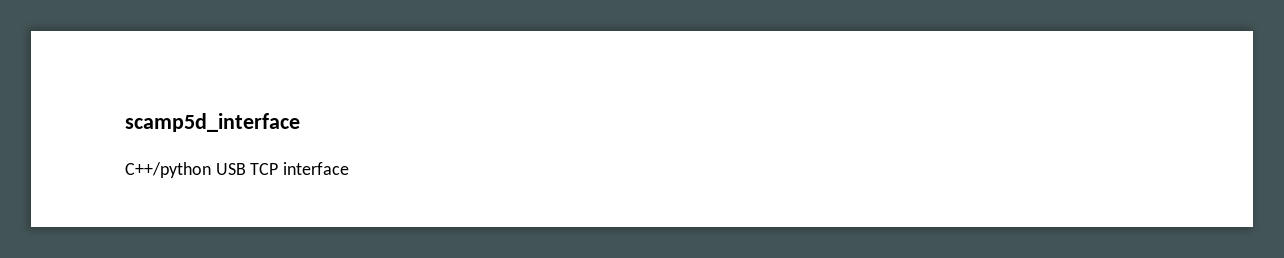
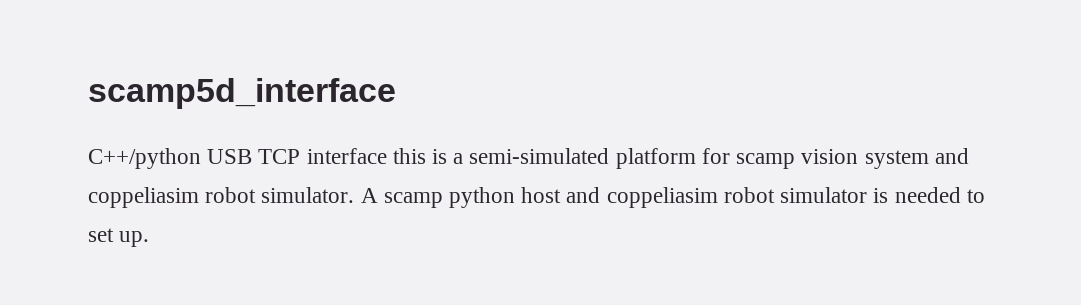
(350, 168) none -> [392,148,969,169] [88,187,985,208] [88,228,150,247] this is a semi-simulated platform for scamp vision system and coppeliasim robot simulator. A scamp python host and coppeliasim robot simulator is needed to set up.

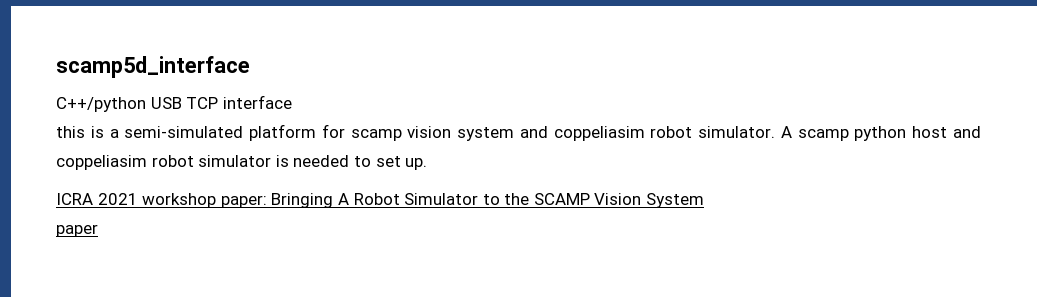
(387, 156) none -> (292, 102) //
(150, 239) none -> [56,193,705,208] [56,224,98,237] // ICRA 2021 workshop paper: Bringing A Robot Simulator to the SCAMP Vision System // paper

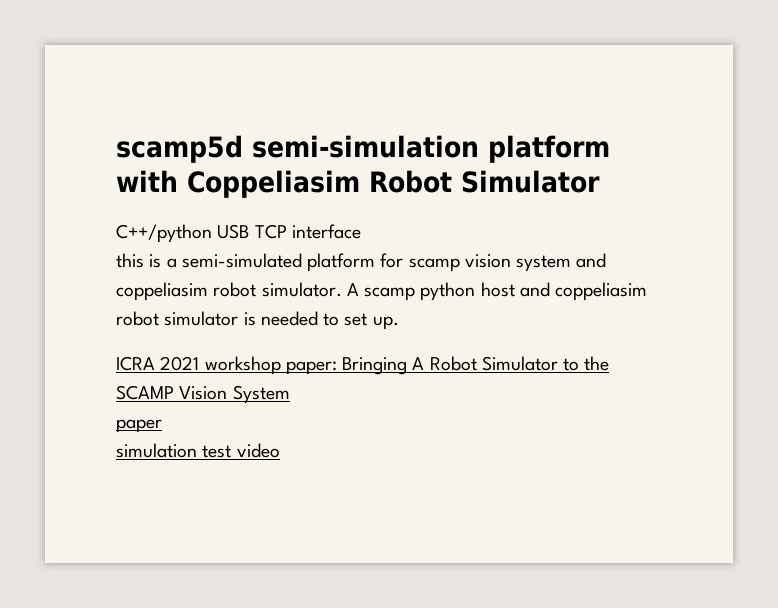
[56,56,250,78] scamp5d_interface -> [116,135,610,163] [116,170,600,198] scamp5d semi-simulation platform with Coppeliasim Robot Simulator
(98, 230) none -> [116,443,280,458] // simulation test video

